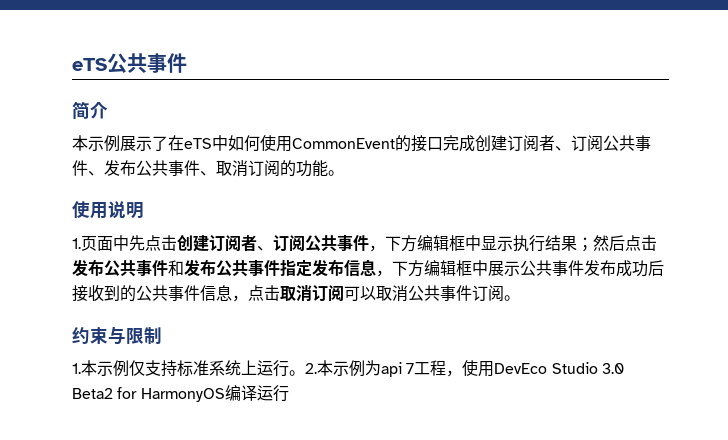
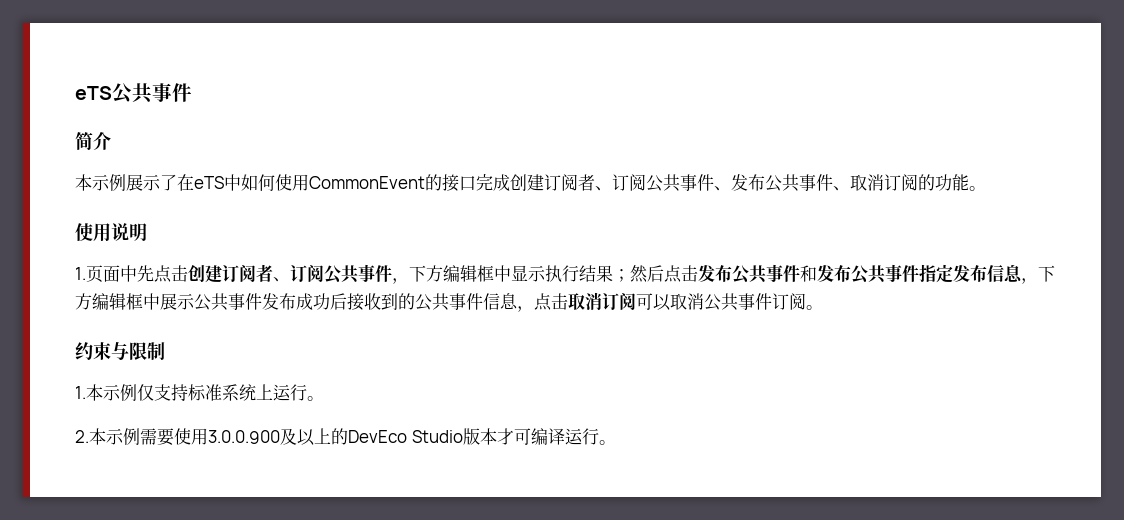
(305, 373) none -> (324, 398) //
[365,360,624,377] [72,387,225,402] 为api 7工程，使用DevEco Studio 3.0 Beta2 for HarmonyOS -> [140,428,531,446] 需要使用3.0.0.900及以上的DevEco Studio版本才可
(289, 393) none -> [598,440,616,445] 。

